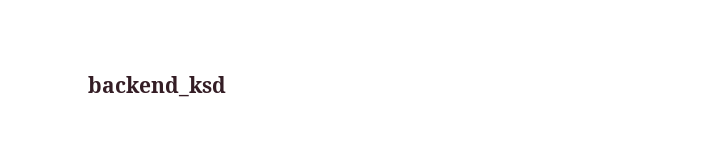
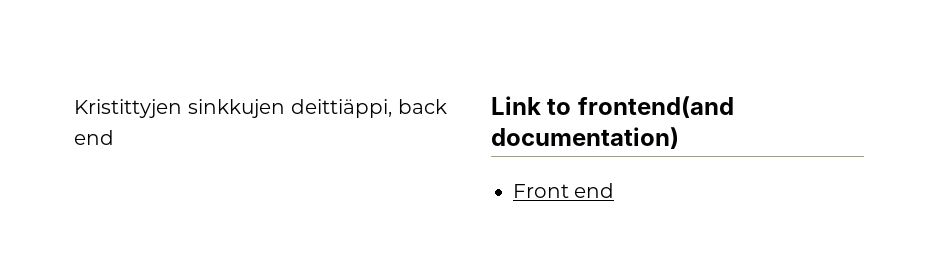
[88,76,226,97] backend_ksd -> [74,99,447,118] [74,130,114,145] [491,96,734,118] [491,127,679,149] [513,183,615,198] Kristittyjen sinkkujen deittiäppi, back end // Link to frontend(and documentation) // Front end

